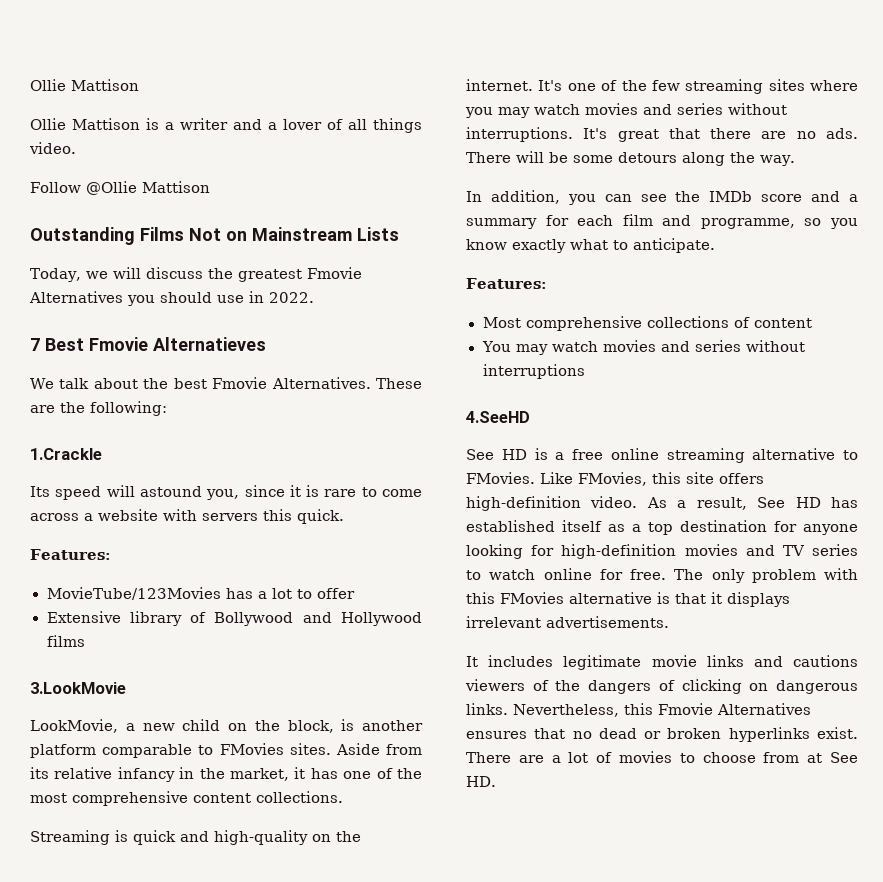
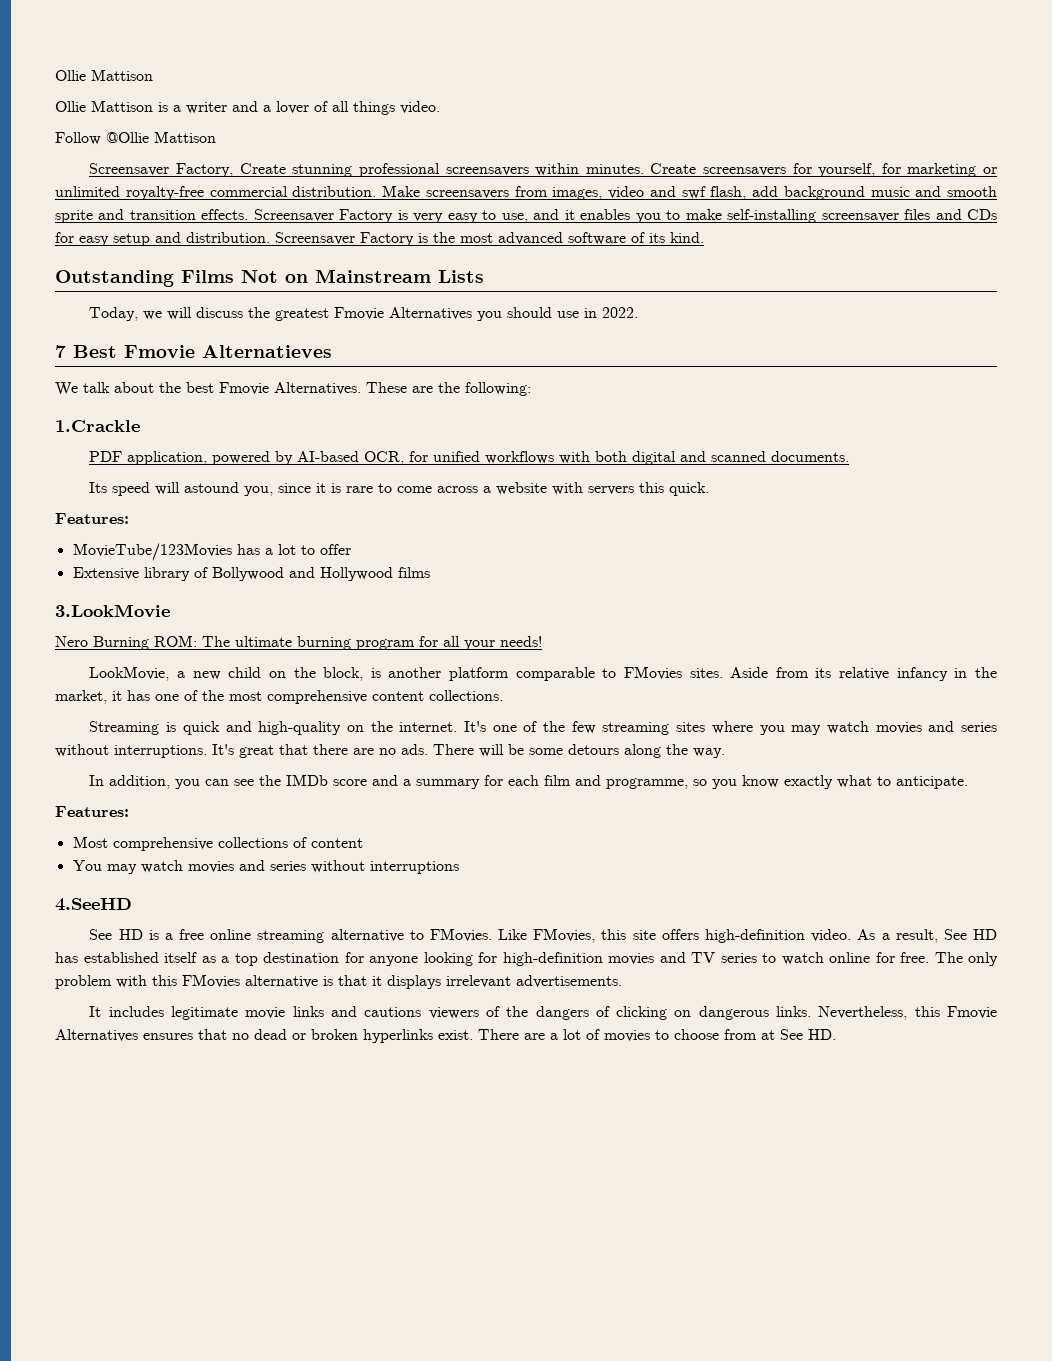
(210, 187) none -> [89,163,997,177] [55,185,997,200] [55,209,998,223] [55,232,704,246] // Screensaver Factory, Create stunning professional screensavers within minutes. Create screensavers for yourself, for marketing or unlimited royalty-free commercial distribution. Make screensavers from images, video and swf flash, add background music and smooth sprite and transition effects. Screensaver Factory is very easy to use, and it enables you to make self-installing screensaver files and CDs for easy setup and distribution. Screensaver Factory is the most advanced software of its kind.
(102, 454) none -> [89,451,850,465] // PDF application, powered by AI-based OCR, for unified workflows with both digital and scanned documents.
(126, 688) none -> [55,635,542,650] // Nero Burning ROM: The ultimate burning program for all your needs!

